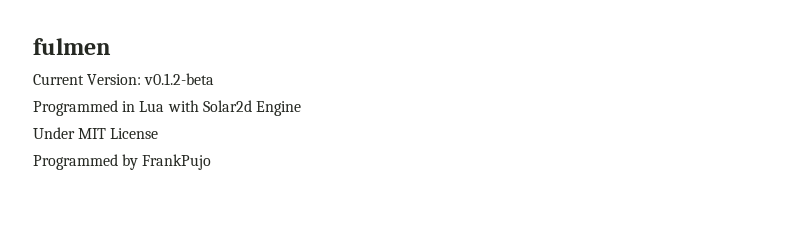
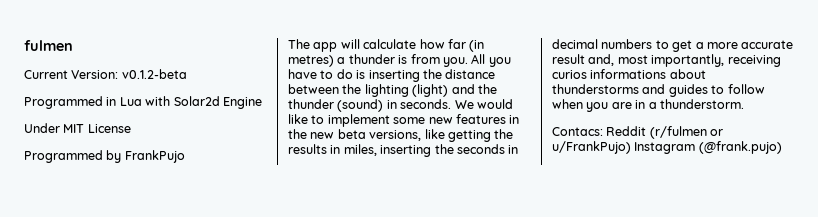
(212, 162) none -> [288,39,485,52] [288,54,511,67] [288,69,496,82] [288,84,497,97] [288,99,513,112] [288,114,520,127] [288,129,514,142] [288,144,519,157] [552,39,794,52] [552,54,781,67] [552,69,706,79] [552,84,765,97] [552,99,744,112] [552,126,724,139] [552,141,782,154] // The app will calculate how far (in metres) a thunder is from you. All you have to do is inserting the distance between the lighting (light) and the thunder (sound) in seconds. We would like to implement some new features in the new beta versions, like getting the results in miles, inserting the seconds in decimal numbers to get a more accurate result and, most importantly, receiving curios informations about thunderstorms and guides to follow when you are in a thunderstorm. // Contacs: Reddit (r/fulmen or u/FrankPujo) Instagram (@frank.pujo)

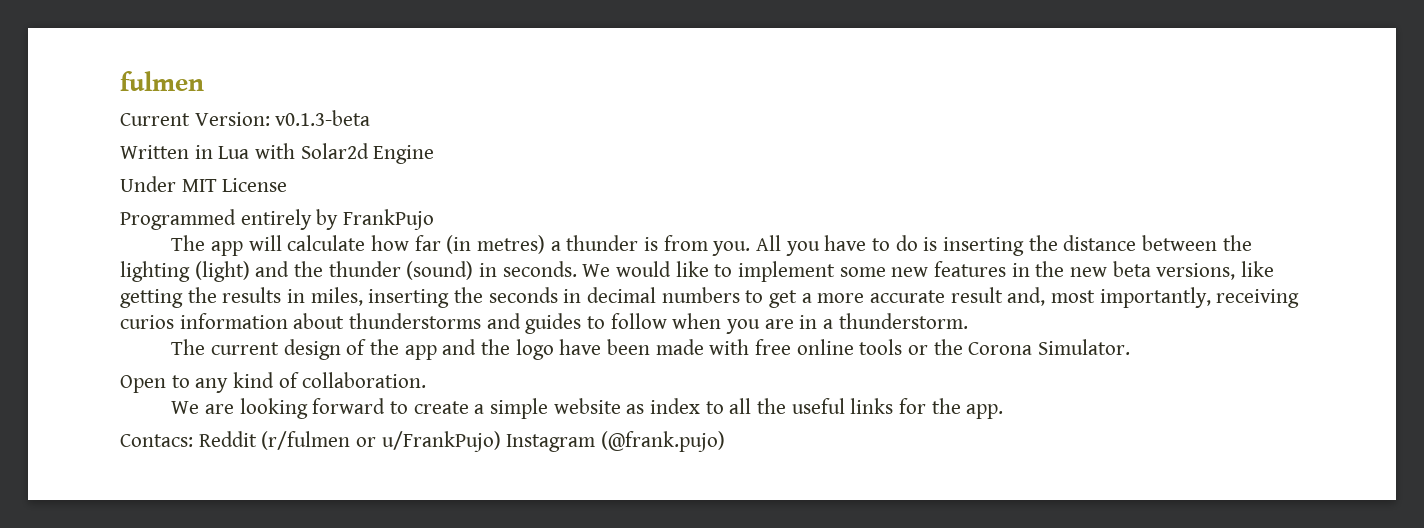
[121,69,187,79] [24,96,103,109] v0.1.2-beta // Programmed -> [275,110,371,126] [120,145,189,159] v0.1.3-beta // Written
(103, 156) none -> [240,209,312,230] entirely
[590,69,667,79] informations -> [179,313,288,329] information
(744, 104) none -> [171,339,1130,360] [120,372,427,393] [171,398,1004,419] // The current design of the app and the logo have been made with free online tools or the Corona Simulator. // Open to any kind of collaboration. // We are looking forward to create a simple website as index to all the useful links for the app.

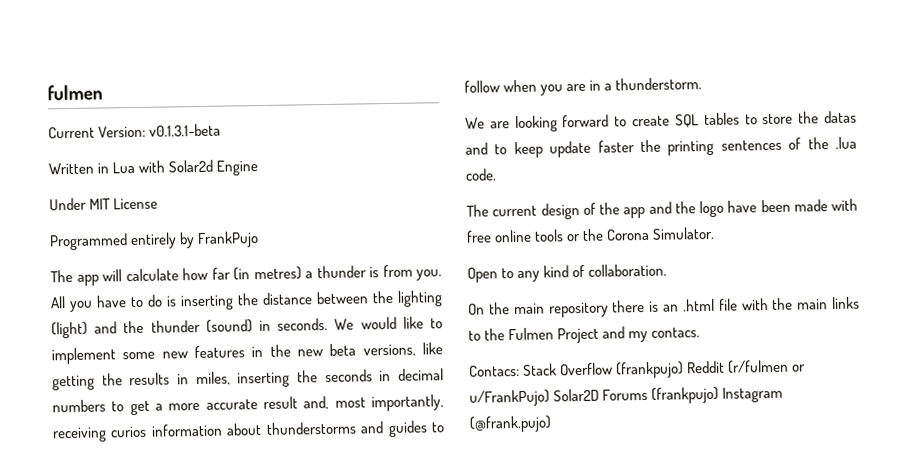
[275,110,371,126] v0.1.3-beta -> [149,123,222,137] v0.1.3.1-beta
(968, 321) none -> [465,110,857,133] [465,136,857,159] [465,168,497,181] // We are looking forward to create SQL tables to store the datas and to keep update faster the printing sentences of the .lua code.
[171,398,1004,419] [120,434,193,447] We are looking forward to create a simple website as index to all the useful links for the app. // Contacs: -> [468,296,860,318] [468,326,701,344] [469,361,685,379] On the main repository there is an .html file with the main links to the Fulmen Project and my contacs. // Contacs: Stack Overflow (frankpujo)
(501, 441) none -> [553,386,720,404] Solar2D Forums (frankpujo)

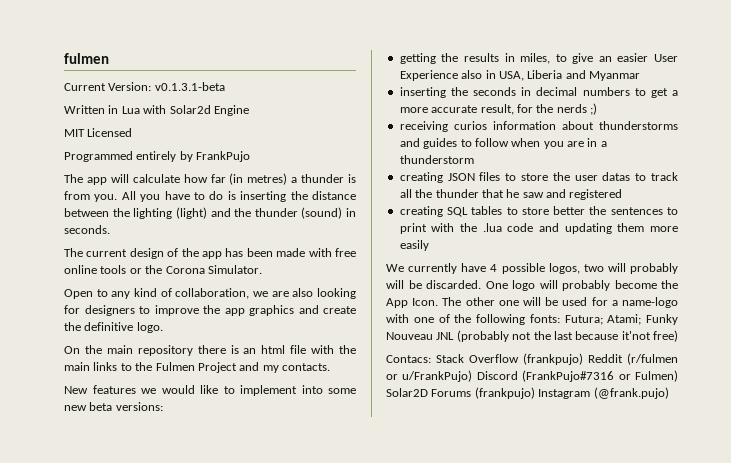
[49,197,159,211] Under MIT License -> [64,128,133,137] MIT Licensed
[334,316,443,330] [51,342,443,365] [52,368,445,391] [52,394,444,416] [52,420,446,443] [464,77,703,96] [465,110,857,133] [465,136,857,159] [465,168,497,181] We would like to implement some new features in the new beta versions, like getting the results in miles, inserting the seconds in decimal numbers to get a more accurate result and, most importantly, receiving curios information about thunderstorms and guides to follow when you are in a thunderstorm. // We are looking forward to create SQL tables to store the datas and to keep update faster the printing sentences of the .lua code. -> (110, 229) none
[648,200,758,218] and the logo have -> [225,248,244,257] has
[588,263,668,277] collaboration. -> [175,288,356,299] [64,305,356,316] [64,322,163,333] collaboration, we are also looking for designers to improve the app graphics and create the definitive logo.
[682,298,715,312] .html -> [261,345,286,354] html
[651,327,701,338] contacs. -> [282,363,330,371] [64,385,356,396] [64,402,163,411] [399,53,678,64] [399,70,640,81] [399,87,678,98] [399,103,597,115] [399,121,678,132] [399,138,607,149] [399,155,474,164] [399,172,678,183] [399,189,623,200] [399,206,678,217] [399,223,678,234] [399,240,429,251] [386,263,678,274] [386,280,678,291] [386,297,678,308] [386,314,678,325] [386,330,678,342] contacts. // New features we would like to implement into some new beta versions: // getting the results in miles, to give an easier User Experience also in USA, Liberia and Myanmar // inserting the seconds in decimal numbers to get a more accurate result, for the nerds ;) // receiving curios information about thunderstorms and guides to follow when you are in a thunderstorm // creating JSON files to store the user datas to track all the thunder that he saw and registered // creating SQL tables to store better the sentences to print with the .lua code and updating them more easily // We currently have 4 possible logos, two will probably will be discarded. One logo will probably become the App Icon. The other one will be used for a name-logo with one of the following fonts: Futura; Atami; Funky Nouveau JNL (probably not the last because it'not free)
(550, 398) none -> [476,370,678,382] Discord (FrankPujo#7316 or Fulmen)

